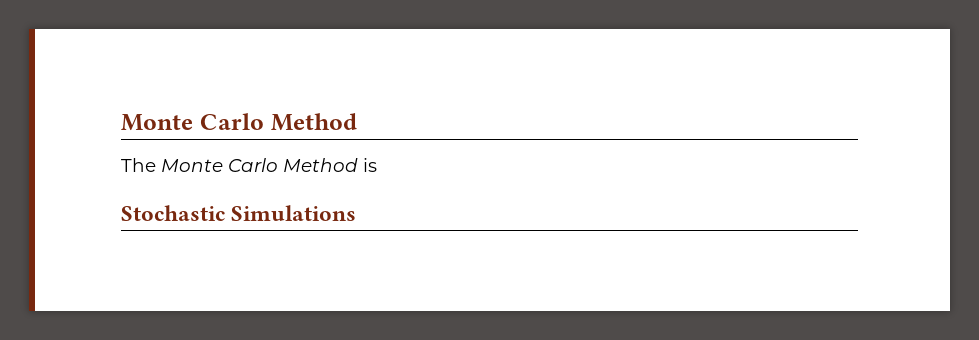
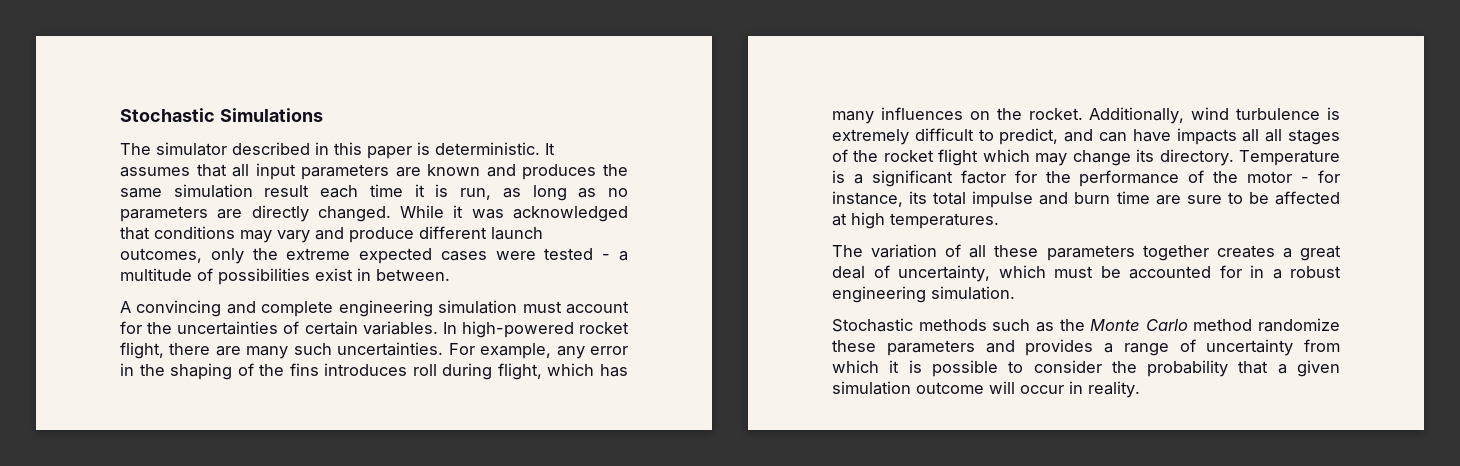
[121,113,357,131] [121,158,377,172] [121,205,357,221] Monte Carlo Method // The Monte Carlo Method is // Stochastic Simulations -> [120,108,323,122] [120,142,555,159] [120,163,628,180] [120,184,629,201] [120,205,628,222] [120,226,543,243] [120,248,628,264] [120,268,450,285] [120,300,629,317] [120,321,629,338] [120,342,628,359] [120,363,628,380] [832,107,1340,124] [832,128,1340,145] [832,149,1340,166] [832,170,1340,187] [832,191,1340,208] [832,212,999,229] [832,244,1341,261] [832,265,1341,282] [832,286,1015,303] [832,318,1340,332] [832,339,1340,356] [832,360,1340,377] [832,381,1140,398] Stochastic Simulations // The simulator described in this paper is deterministic. It assumes that all input parameters are known and produces the same simulation result each time it is run, as long as no parameters are directly changed. While it was acknowledged that conditions may vary and produce different launch outcomes, only the extreme expected cases were tested - a multitude of possibilities exist in between. // A convincing and complete engineering simulation must account for the uncertainties of certain variables. In high-powered rocket flight, there are many such uncertainties. For example, any error in the shaping of the fins introduces roll during flight, which has many influences on the rocket. Additionally, wind turbulence is extremely difficult to predict, and can have impacts all all stages of the rocket flight which may change its directory. Temperature is a significant factor for the performance of the motor - for instance, its total impulse and burn time are sure to be affected at high temperatures. // The variation of all these parameters together creates a great deal of uncertainty, which must be accounted for in a robust engineering simulation. // Stochastic methods such as the Monte Carlo method randomize these parameters and provides a range of uncertainty from which it is possible to consider the probability that a given simulation outcome will occur in reality.

